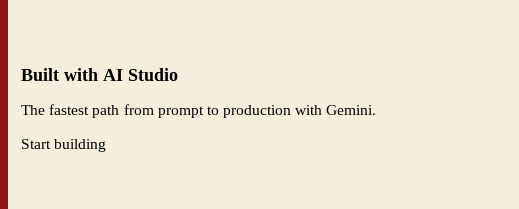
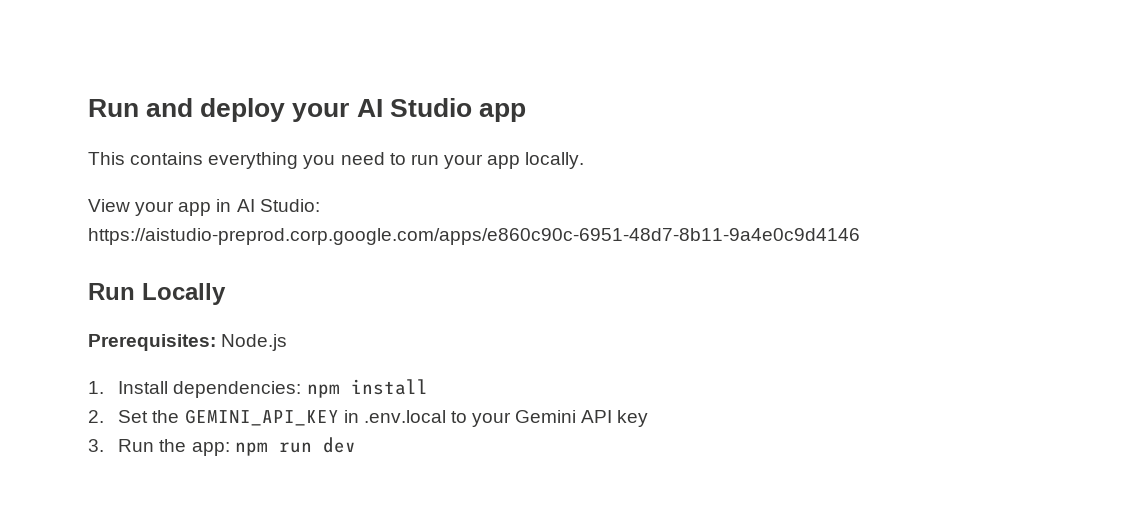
[21,68,178,81] [21,104,377,118] [21,139,107,152] Built with AI Studio // The fastest path from prompt to production with Gemini. // Start building -> [88,98,526,122] [88,152,585,169] [88,199,320,216] [88,228,860,245] [88,283,226,305] [88,334,288,351] [88,379,428,398] [88,409,649,427] [88,437,356,456] Run and deploy your AI Studio app // This contains everything you need to run your app locally. // View your app in AI Studio: https://aistudio-preprod.corp.google.com/apps/e860c90c-6951-48d7-8b11-9a4e0c9d4146 // Run Locally // Prerequisites: Node.js // 1. Install dependencies: npm install // 2. Set the GEMINI_API_KEY in .env.local to your Gemini API key // 3. Run the app: npm run dev

